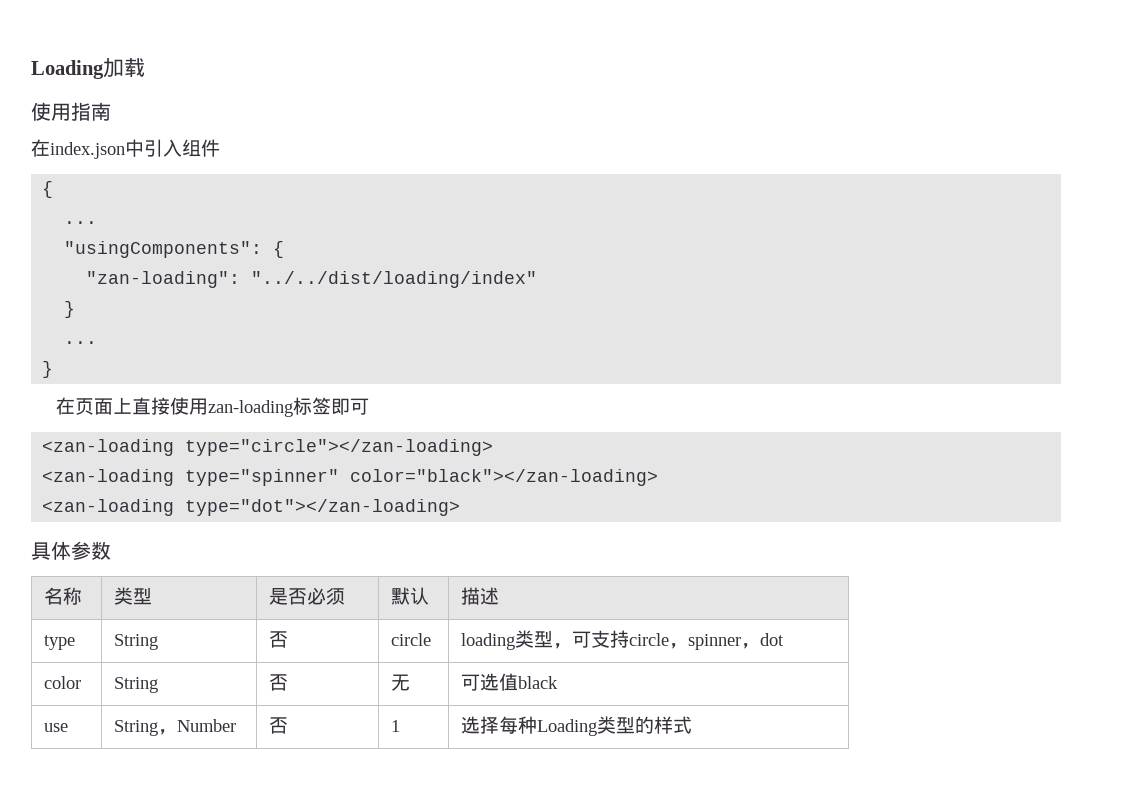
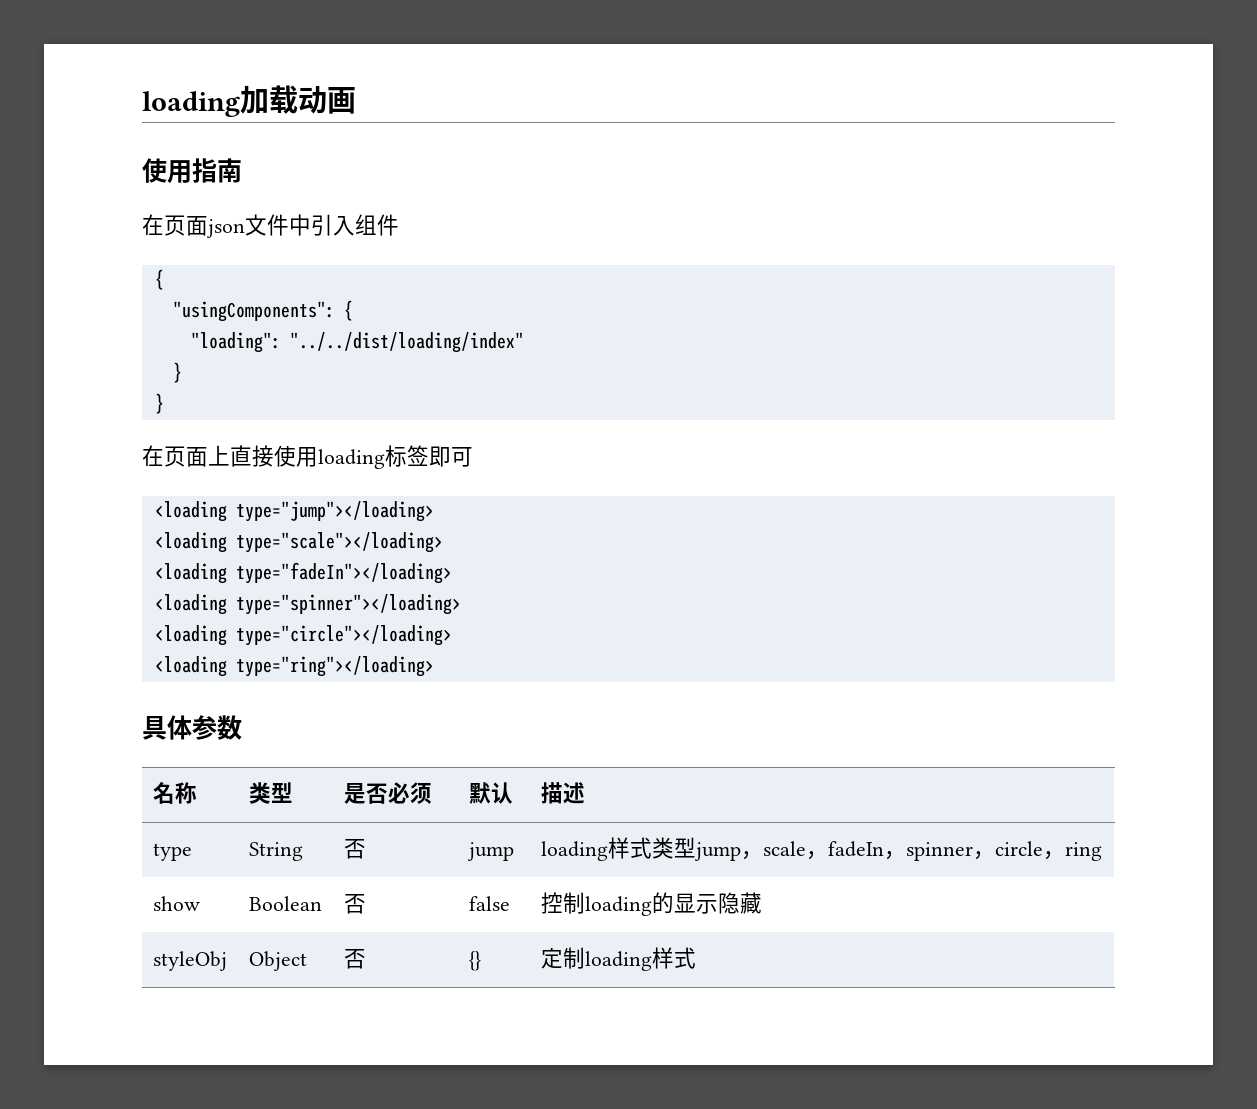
[31,60,104,79] Loading -> [142,91,240,117] loading
(145, 68) none -> [298,86,356,114] 动画
[50,142,125,159] index.json -> [164,214,289,238] 页面json文件
[64,221,98,224] // ... -> (164, 279) none
[86,271,241,288] "zan-loading": -> [190,332,281,353] "loading":
[64,341,98,344] // ... -> (182, 372) none
[208,400,294,417] zan-loading -> [318,449,385,469] loading
[42,439,494,456] [42,469,659,486] [42,499,461,516] <zan-loading type="circle"></zan-loading> // <zan-loading type="spinner" color="black"></zan-loading> // <zan-loading type="dot"></zan-loading> -> [154,501,434,522] [154,532,443,553] [154,562,452,584] [154,594,461,615] [154,625,452,646] [154,656,434,677] <loading type="jump"></loading> // <loading type="scale"></loading> // <loading type="fadeIn"></loading> // <loading type="spinner"></loading> // <loading type="circle"></loading> // <loading type="ring"></loading>
[390,633,431,646] [460,630,784,650] [43,676,81,689] [113,677,158,693] [268,674,288,691] [390,674,410,691] [460,673,558,691] [43,723,68,732] [113,719,236,736] [268,717,288,734] [390,720,400,732] [460,716,654,736] circle | loading类型，可支持circle，spinner，dot // color | String | 否 | 无 | 可选值black // use | String，Number | 否 | 1 | 选择每种Loading类型的 -> [466,842,514,861] [540,837,1102,861] [152,896,200,911] [248,896,322,911] [343,894,366,914] [468,896,510,911] [540,892,762,916] [152,951,227,971] [248,951,307,971] [343,949,366,969] [468,951,481,971] [540,947,652,971] jump | loading样式类型jump，scale，fadeIn，spinner，circle，ring // show | Boolean | 否 | false | 控制loading的显示隐藏 // styleObj | Object | 否 | {} | 定制loading

